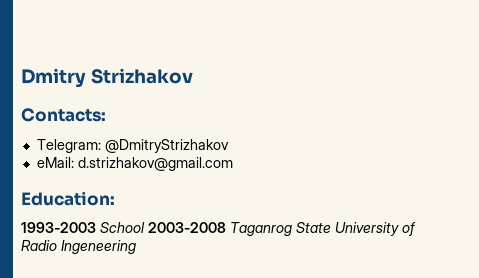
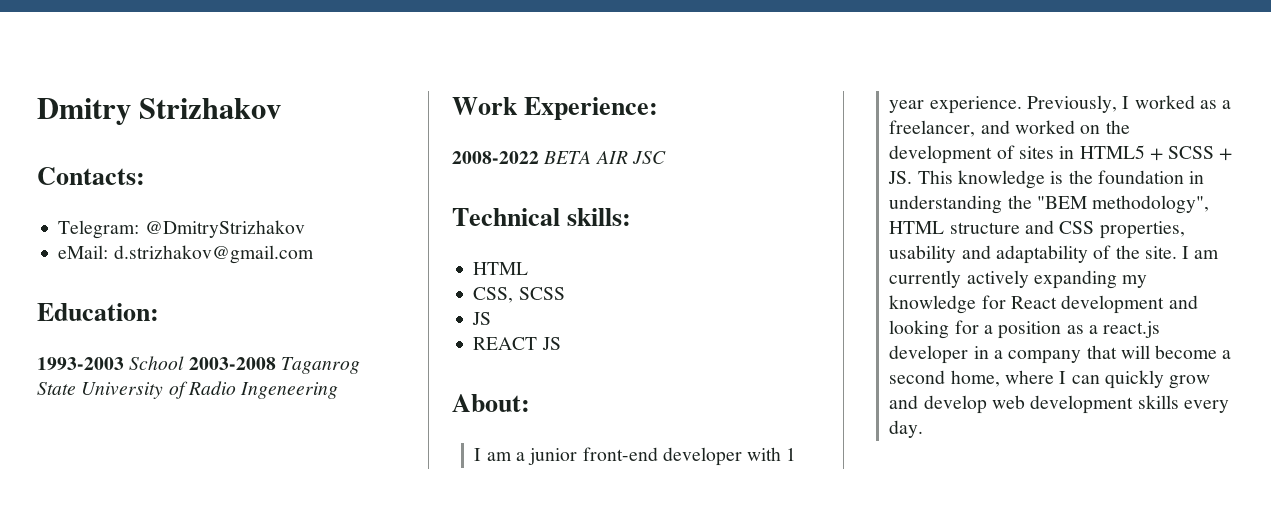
(136, 247) none -> [452,97,659,120] [452,151,666,164] [452,208,632,226] [473,262,529,275] [473,287,565,303] [472,312,492,325] [473,337,561,350] [452,394,530,412] [474,447,797,466] [889,95,1232,114] [889,120,1130,137] [889,145,1233,164] [888,170,1205,189] [889,195,1210,214] [889,220,1185,239] [889,245,1220,264] [889,270,1148,289] [889,295,1198,314] [889,320,1161,339] [889,345,1232,364] [889,370,1211,389] [889,395,1229,414] [889,420,924,438] // Work Experience: // 2008-2022 BETA AIR JSC // Technical skills: // HTML // CSS, SCSS // JS // REACT JS // About: // I am a junior front-end developer with 1 year experience. Previously, I worked as a freelancer, and worked on the development of sites in HTML5 + SCSS + JS. This knowledge is the foundation in understanding the "BEM methodology", HTML structure and CSS properties, usability and adaptability of the site. I am currently actively expanding my knowledge for React development and looking for a position as a react.js developer in a company that will become a second home, where I can quickly grow and develop web development skills every day.

